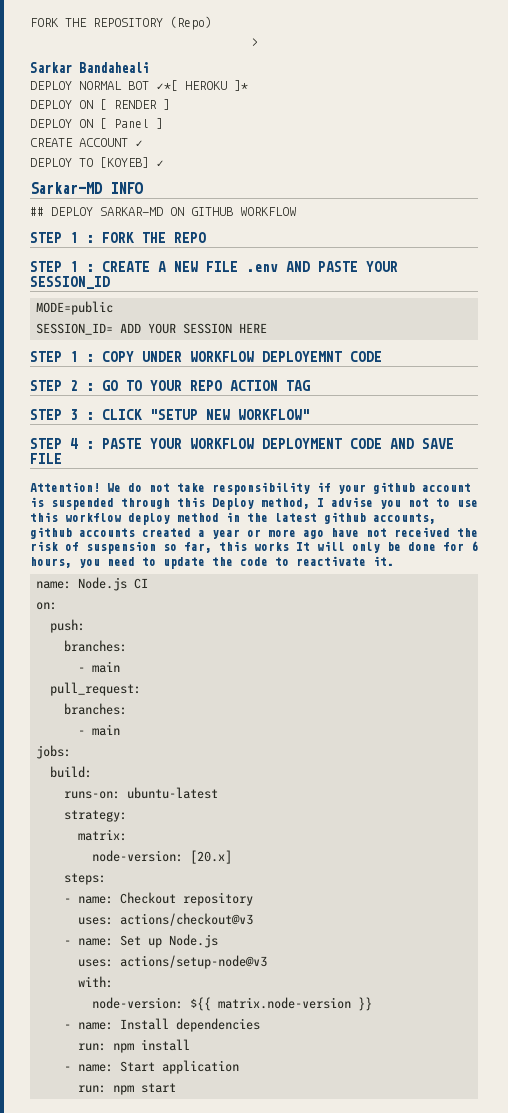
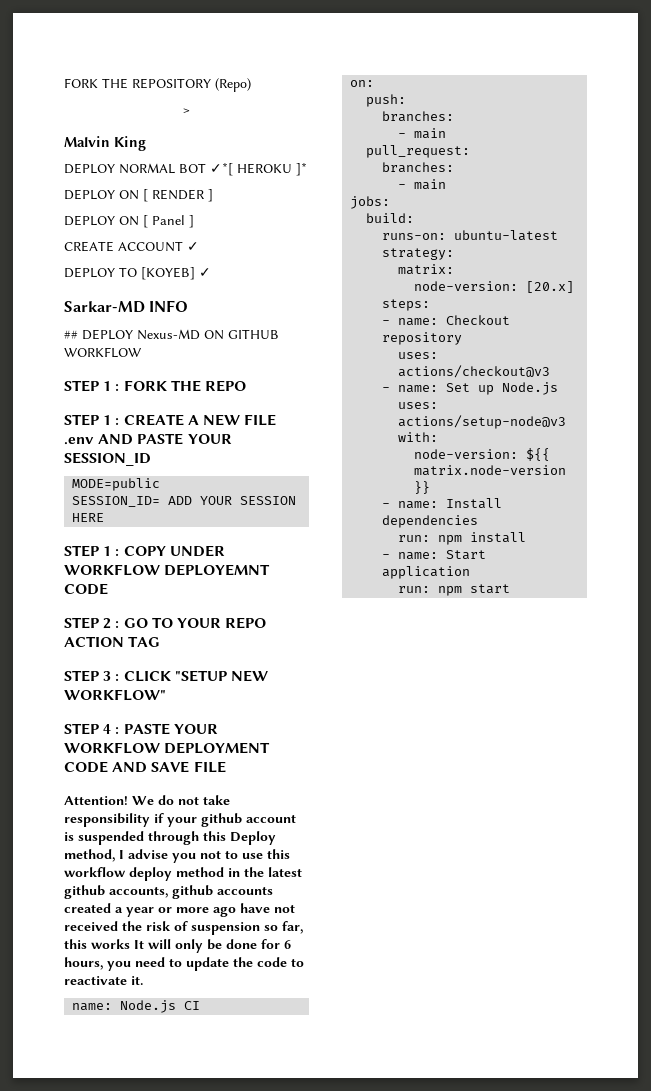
[30,62,149,73] Sarkar Bandaheali -> [64,136,146,151] Malvin King
[100,207,163,216] SARKAR-MD -> [137,329,200,340] Nexus-MD

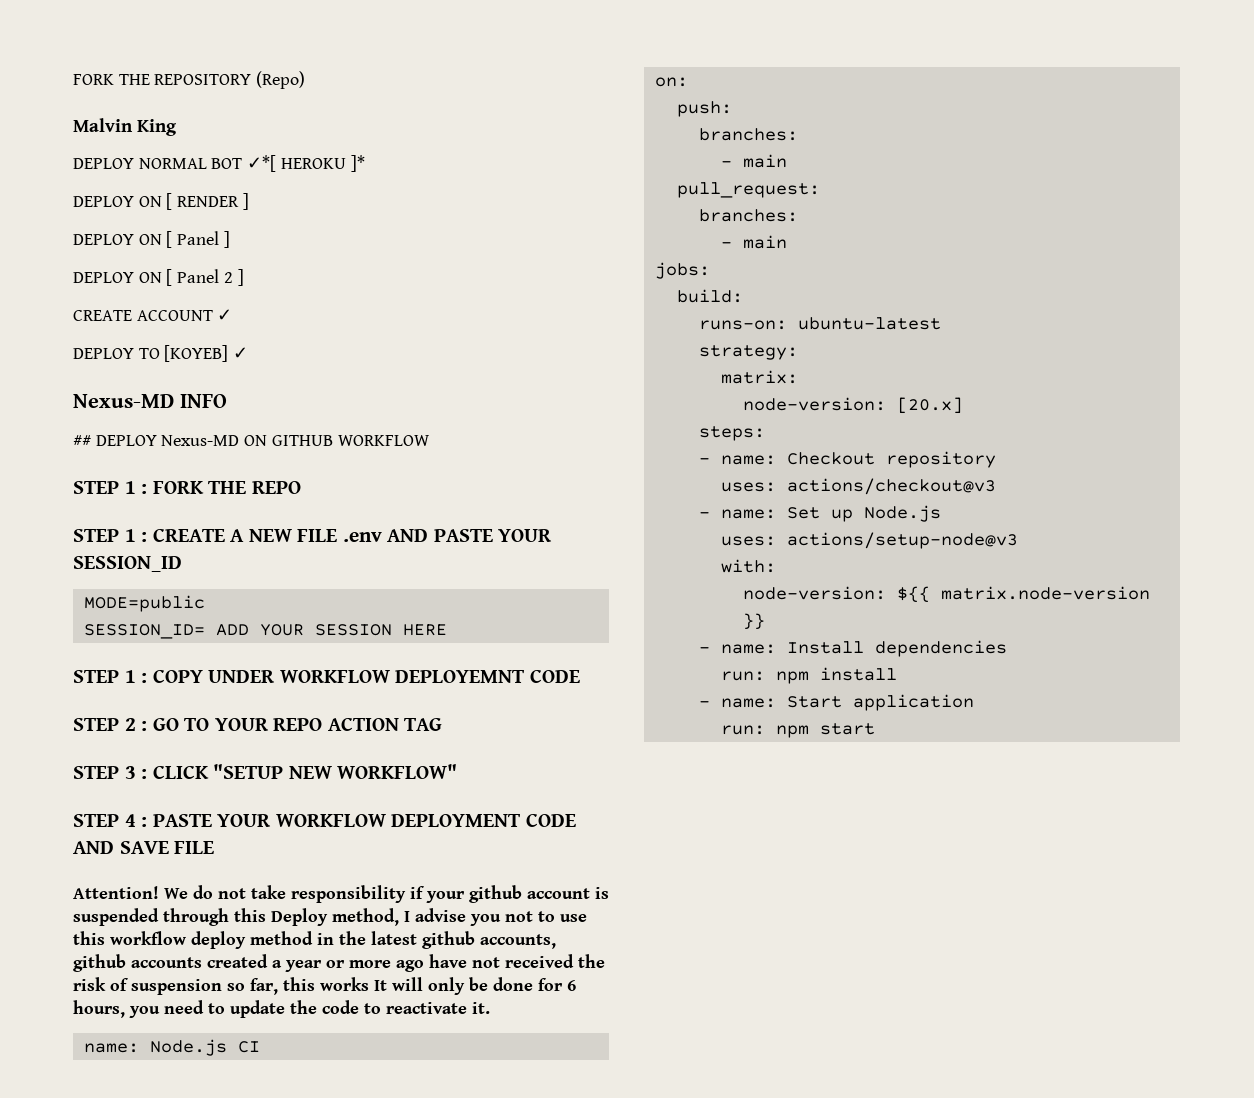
[183,108,190,114] // > -> (306, 80) none
(194, 221) none -> [73,269,244,286] // DEPLOY ON [ Panel 2 ]
[64,301,145,313] Sarkar-MD -> [73,394,174,408] Nexus-MD

